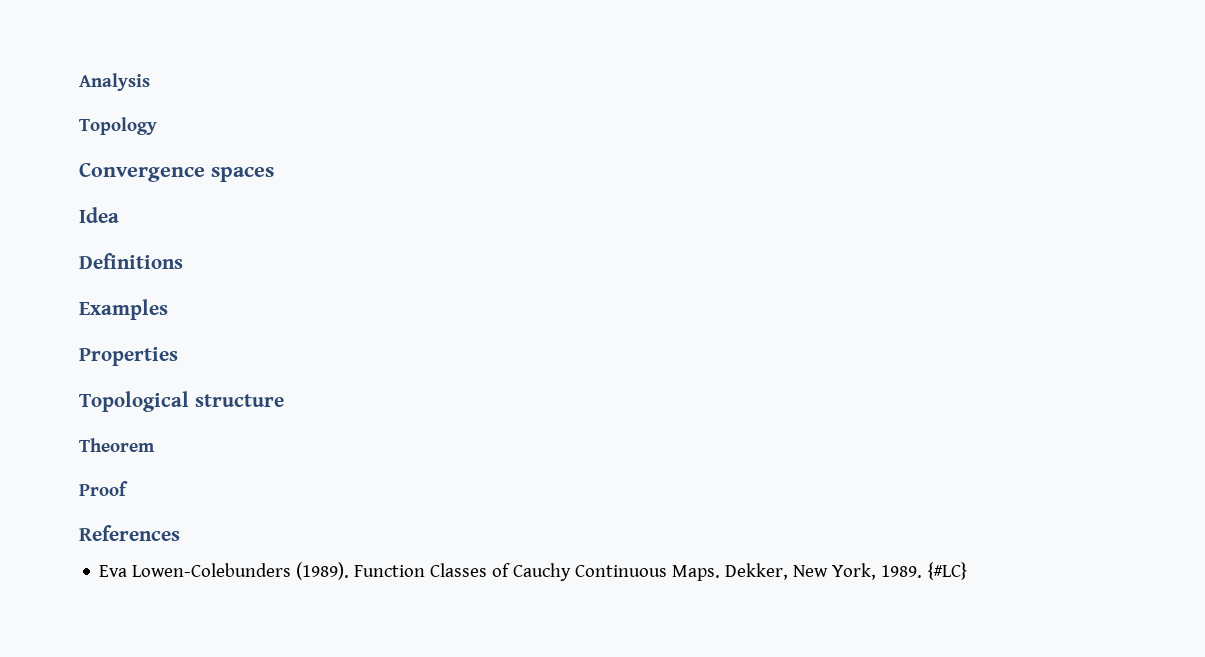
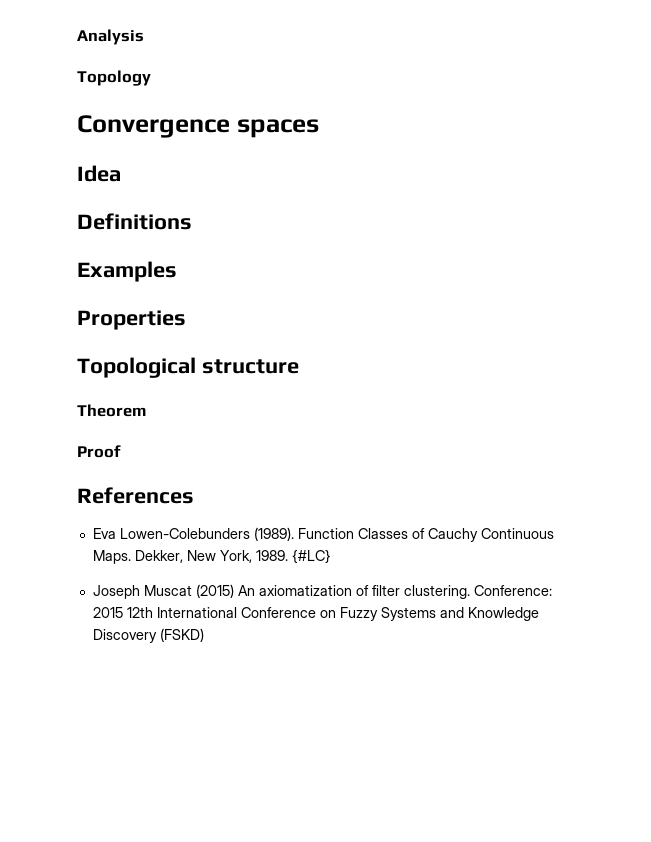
(968, 571) none -> [92,584,552,599] [92,607,539,621] [92,628,204,643] // Joseph Muscat (2015) An axiomatization of filter clustering. Conference: 2015 12th International Conference on Fuzzy Systems and Knowledge Discovery (FSKD)

